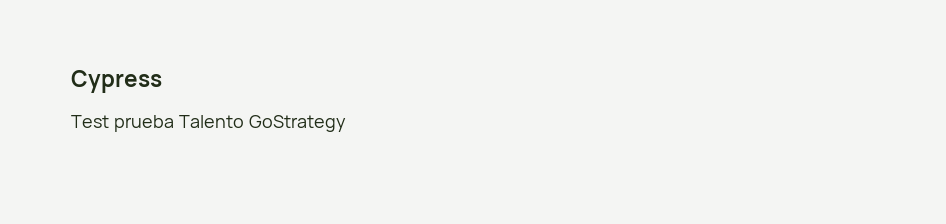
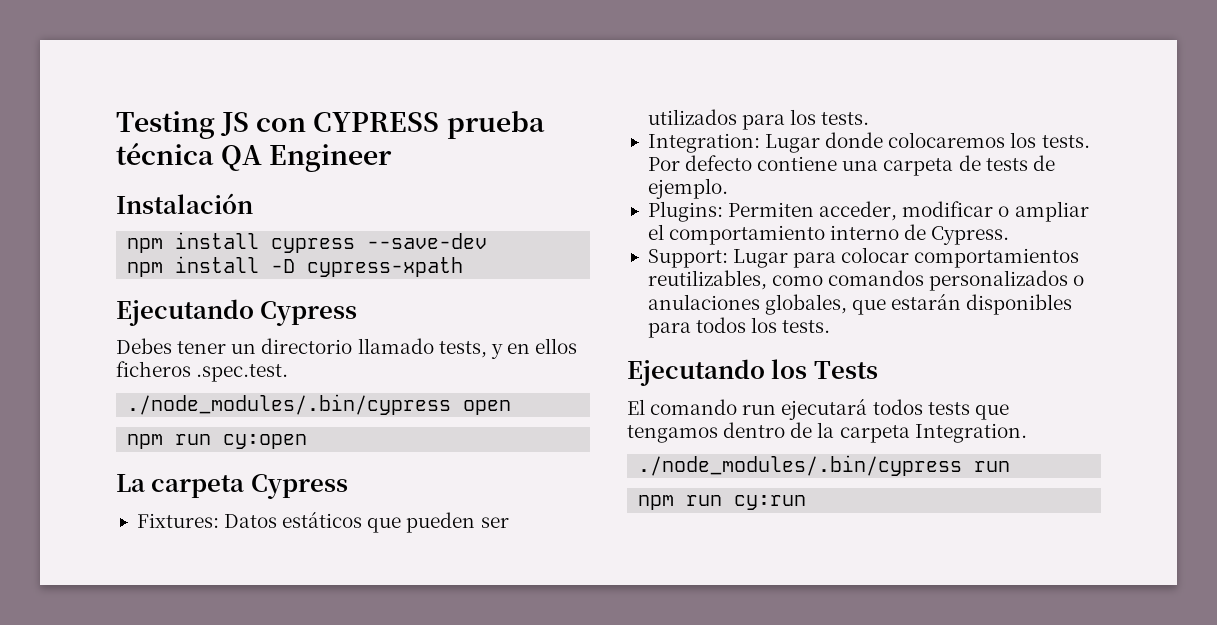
[71,70,162,93] [71,115,346,132] Cypress // Test prueba Talento GoStrategy -> [116,110,545,139] [116,142,393,172] [116,193,253,214] [127,232,488,253] [127,256,464,277] [116,299,358,326] [116,338,578,359] [116,361,289,382] [127,394,512,415] [127,434,308,449] [116,474,348,499] [136,511,509,533] [647,109,870,130] [647,132,1090,153] [647,155,1055,176] [647,178,728,199] [647,201,1089,222] [647,224,1010,245] [647,247,1080,268] [647,270,1085,291] [647,293,1073,315] [647,317,831,338] [627,359,878,386] [627,398,1009,420] [627,422,1027,443] [638,455,1011,476] [638,495,807,510] Testing JS con CYPRESS prueba técnica QA Engineer // Instalación // npm install cypress --save-dev // npm install -D cypress-xpath // Ejecutando Cypress // Debes tener un directorio llamado tests, y en ellos ficheros .spec.test. // ./node_modules/.bin/cypress open // npm run cy:open // La carpeta Cypress // Fixtures: Datos estáticos que pueden ser utilizados para los tests. // Integration: Lugar donde colocaremos los tests. Por defecto contiene una carpeta de tests de ejemplo. // Plugins: Permiten acceder, modificar o ampliar el comportamiento interno de Cypress. // Support: Lugar para colocar comportamientos reutilizables, como comandos personalizados o anulaciones globales, que estarán disponibles para todos los tests. // Ejecutando los Tests // El comando run ejecutará todos tests que tengamos dentro de la carpeta Integration. // ./node_modules/.bin/cypress run // npm run cy:run

